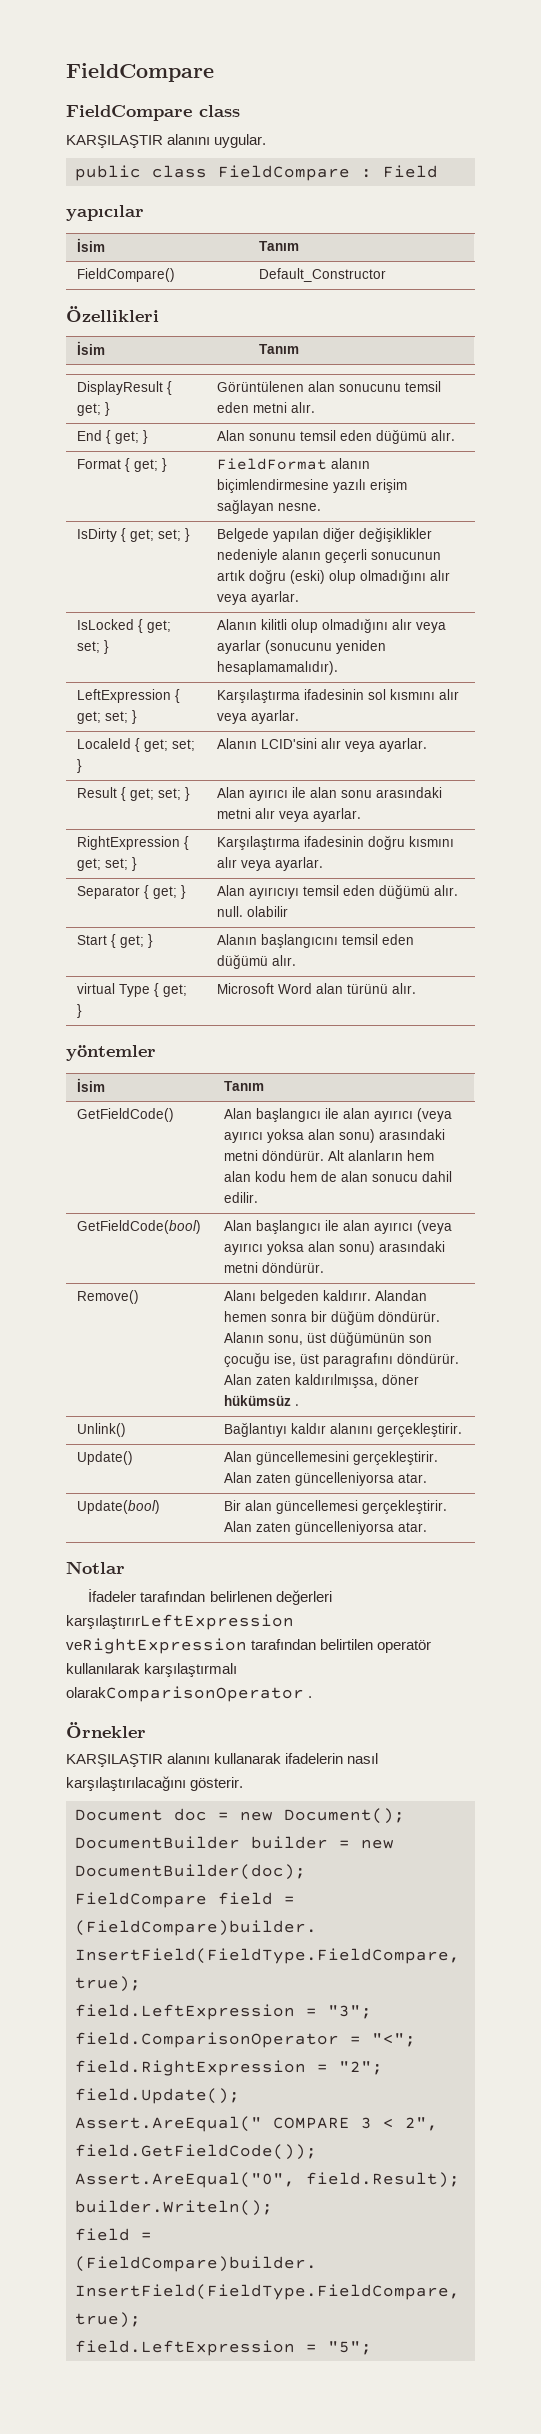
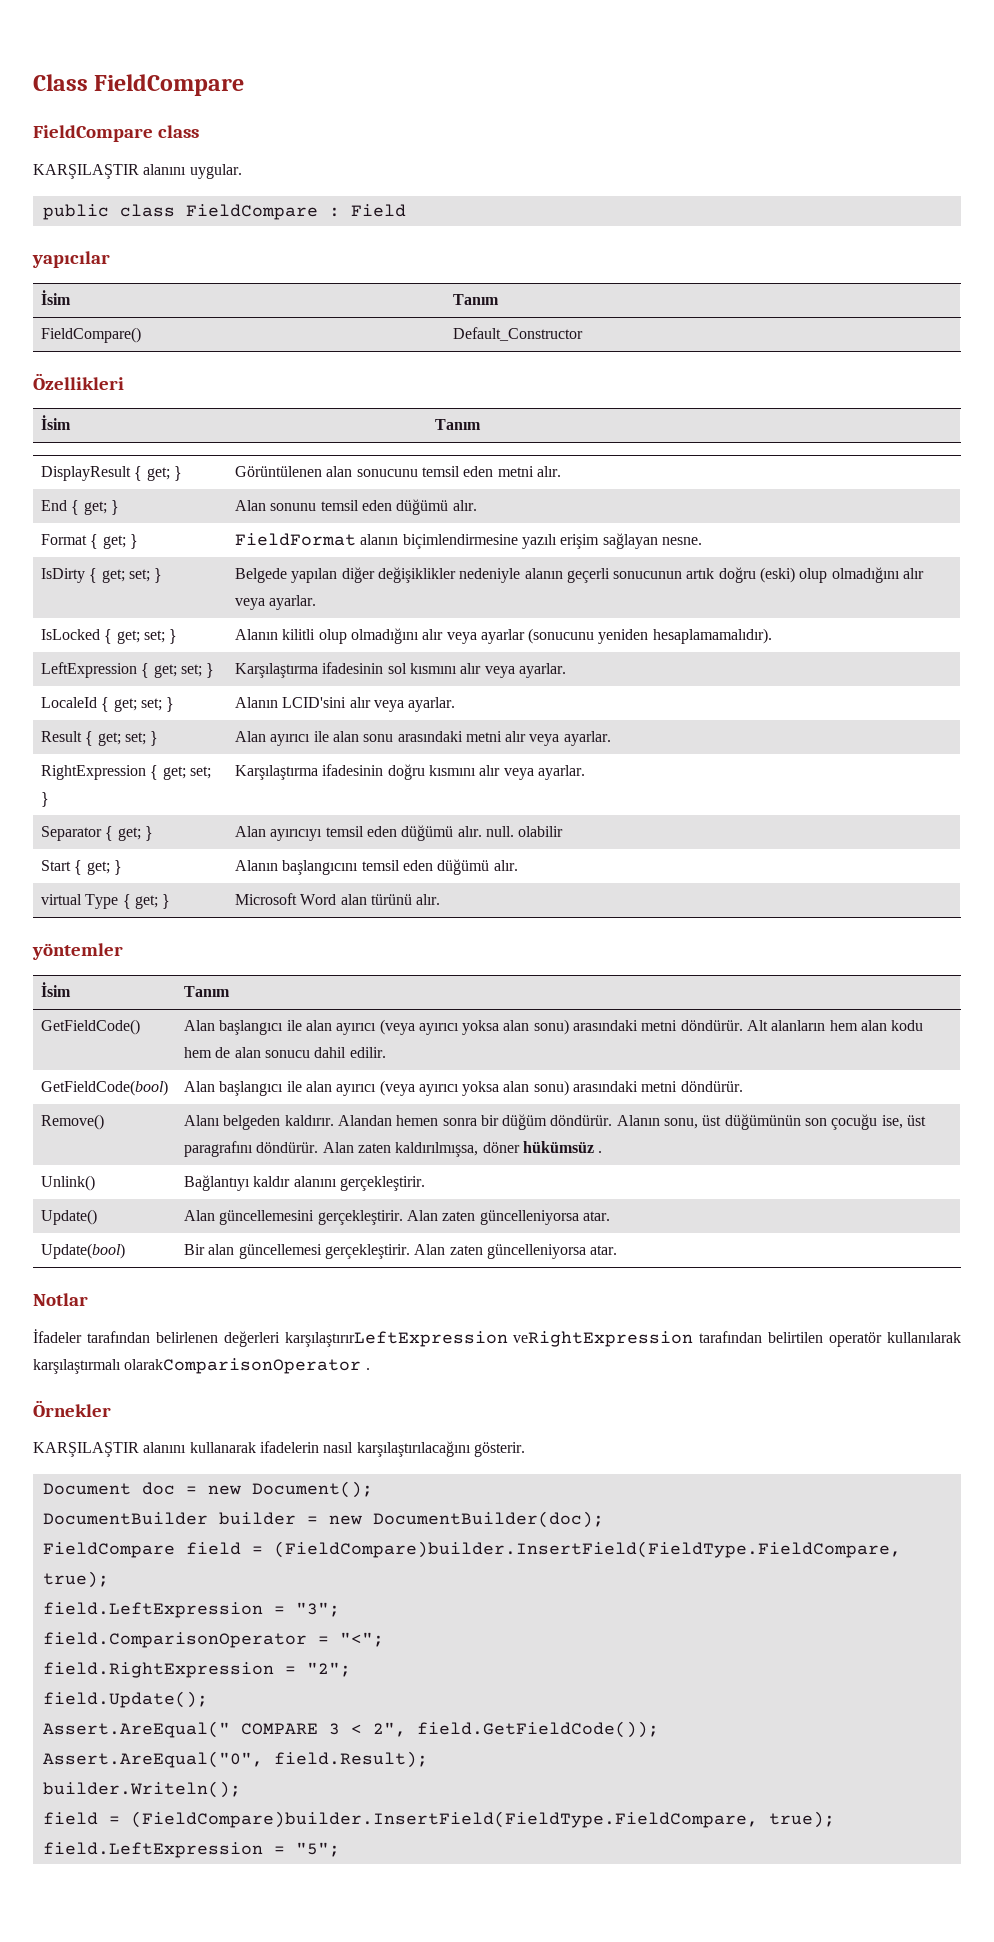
(66, 72) none -> [33,74,88,91] Class

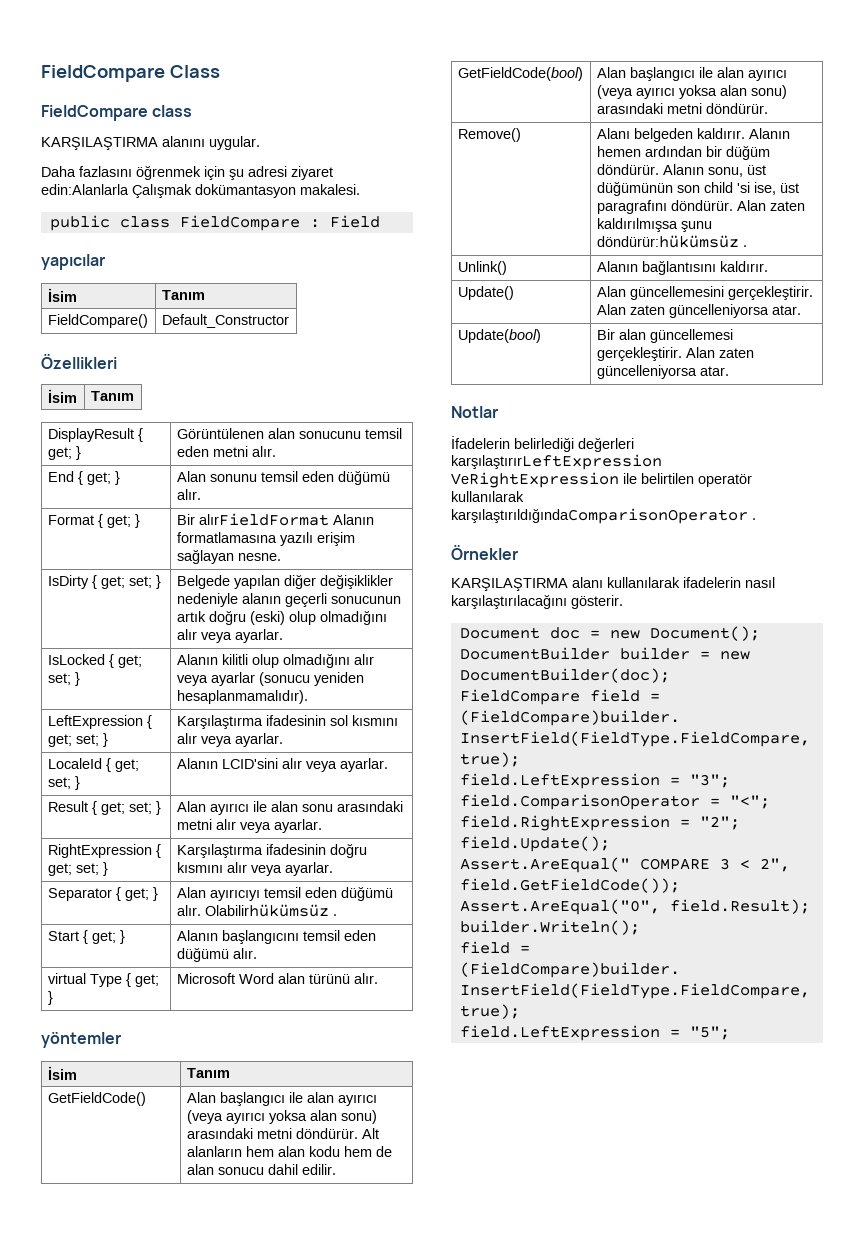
(33, 82) none -> [41,65,165,82] FieldCompare
[94,74,245,96] FieldCompare -> (220, 71) none
[33,164,139,179] KARŞILAŞTIR -> [41,137,158,150] KARŞILAŞTIRMA
(242, 171) none -> [41,165,333,180] [41,184,360,198] // Daha fazlasını öğrenmek için şu adresi ziyaret edin:Alanlarla Çalışmak dokümantasyon makalesi.
[234,533,518,549] FieldFormat alanın biçimlendirmesine -> [176,513,374,526] [176,532,277,543] Bir alırFieldFormat Alanın formatlamasına
[528,628,772,644] (sonucunu yeniden hesaplamamalıdır). -> [258,672,364,686] [176,690,308,704] (sonucu yeniden hesaplanmamalıdır).
[485,826,564,837] null. olabilir -> [204,904,337,917] Olabilirhükümsüz .
[337,1115,477,1126] Alandan hemen sonra -> [748,128,790,139] [596,146,702,157] Alanın hemen ardından
[831,1114,878,1130] çocuğu -> [703,182,750,193] child 'si
[395,1141,594,1157] kaldırılmışsa, döner hükümsüz -> [596,218,712,232] [596,235,739,248] kaldırılmışsa şunu döndürür:hükümsüz
[183,1175,425,1191] Bağlantıyı kaldır alanını gerçekleştirir. -> [596,260,768,275] Alanın bağlantısını kaldırır.
[33,1329,763,1347] İfadeler tarafından belirlenen değerleri karşılaştırırLeftExpression veRightExpression tarafından -> [451,436,634,452] [451,454,662,470] [451,472,637,488] İfadelerin belirlediği değerleri karşılaştırırLeftExpression VeRightExpression ile
[33,1358,362,1374] karşılaştırmalı olarakComparisonOperator -> [451,508,748,524] karşılaştırıldığındaComparisonOperator
[33,1442,256,1457] KARŞILAŞTIR alanını kullanarak -> [451,577,680,591] KARŞILAŞTIRMA alanı kullanılarak

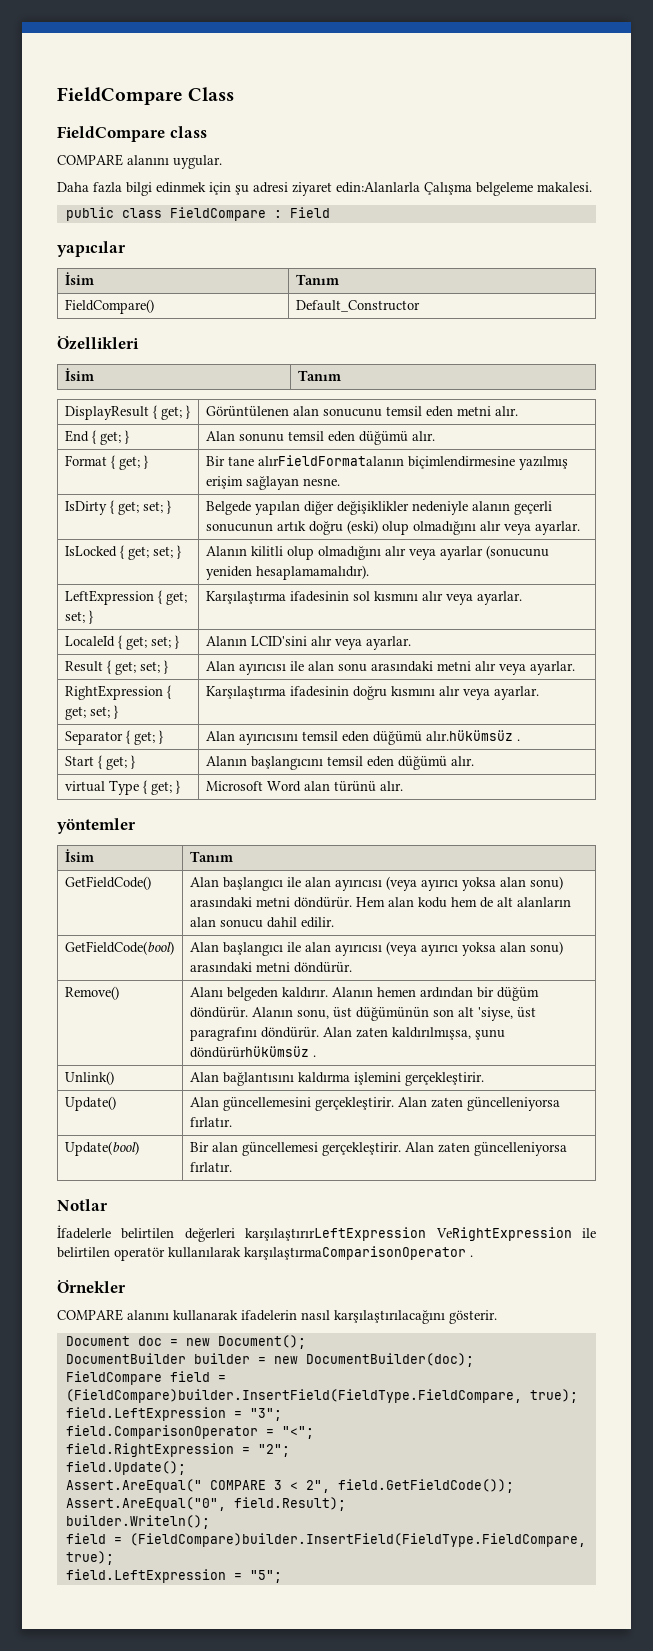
[41,137,158,150] KARŞILAŞTIRMA -> [57,154,123,166] COMPARE
[79,165,201,180] fazlasını öğrenmek -> [93,182,206,196] fazla bilgi edinmek
[132,184,296,198] Çalışmak dokümantasyon -> [424,182,533,196] Çalışma belgeleme
[198,513,374,526] [176,532,313,546] alırFieldFormat Alanın formatlamasına yazılı -> [227,455,568,470] tane alırFieldFormatalanın biçimlendirmesine yazılmış
[258,672,364,686] [176,690,308,704] (sonucu yeniden hesaplanmamalıdır). -> [485,545,549,559] [205,565,369,580] (sonucunu yeniden hesaplamamalıdır).
[209,803,249,815] ayırıcı -> [238,663,286,675] ayırıcısı
[209,886,393,901] [176,904,329,917] ayırıcıyı temsil eden düğümü alır. Olabilirhükümsüz -> [238,730,513,745] ayırıcısını temsil eden düğümü alır.hükümsüz
[337,1094,377,1106] [186,1110,377,1124] [186,1128,379,1139] [186,1146,274,1157] ayırıcı (veya ayırıcı yoksa alan sonu) arasındaki metni döndürür. Alt alanların hem -> [334,876,563,891] [189,897,385,908] ayırıcısı (veya ayırıcı yoksa alan sonu) arasındaki metni döndürür. Hem
(392, 1151) none -> [496,897,571,907] alt alanların
[747,69,787,81] ayırıcı -> [334,944,382,956] ayırıcısı
[703,182,776,195] child 'si ise, -> [457,1007,513,1021] alt 'siyse,
[596,218,712,232] [596,235,739,248] kaldırılmışsa şunu döndürür:hükümsüz -> [391,1027,505,1040] [189,1046,309,1058] kaldırılmışsa, şunu döndürürhükümsüz
[596,260,768,275] Alanın bağlantısını kaldırır. -> [189,1072,484,1086] Alan bağlantısını kaldırma işlemini gerçekleştirir.
[771,305,801,315] atar. -> [189,1117,232,1127] fırlatır.
[699,366,729,376] atar. -> [189,1162,232,1172] fırlatır.
[451,436,574,452] İfadelerin belirlediği -> [57,1225,175,1239] İfadelerle belirtilen
[451,508,748,524] karşılaştırıldığındaComparisonOperator -> [244,1246,466,1260] karşılaştırmaComparisonOperator
[451,577,680,591] KARŞILAŞTIRMA alanı kullanılarak -> [57,1309,238,1321] COMPARE alanını kullanarak

